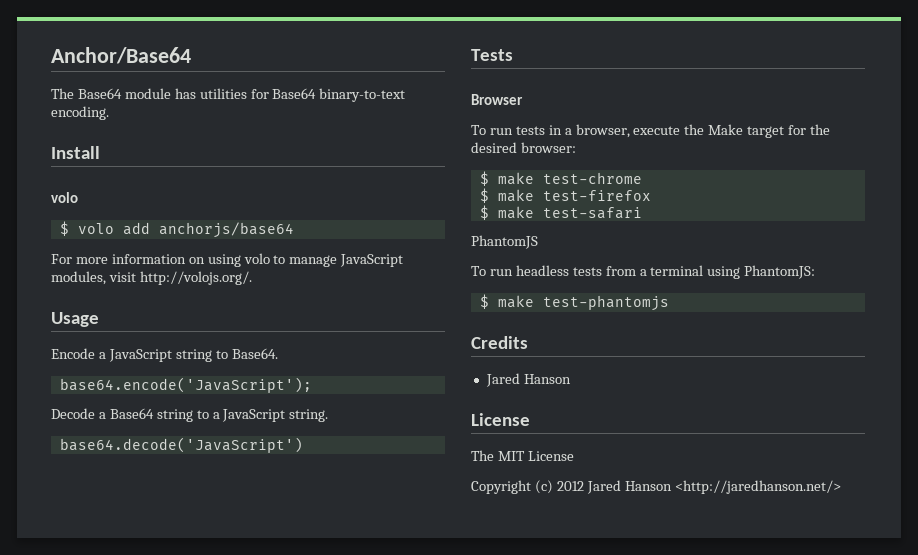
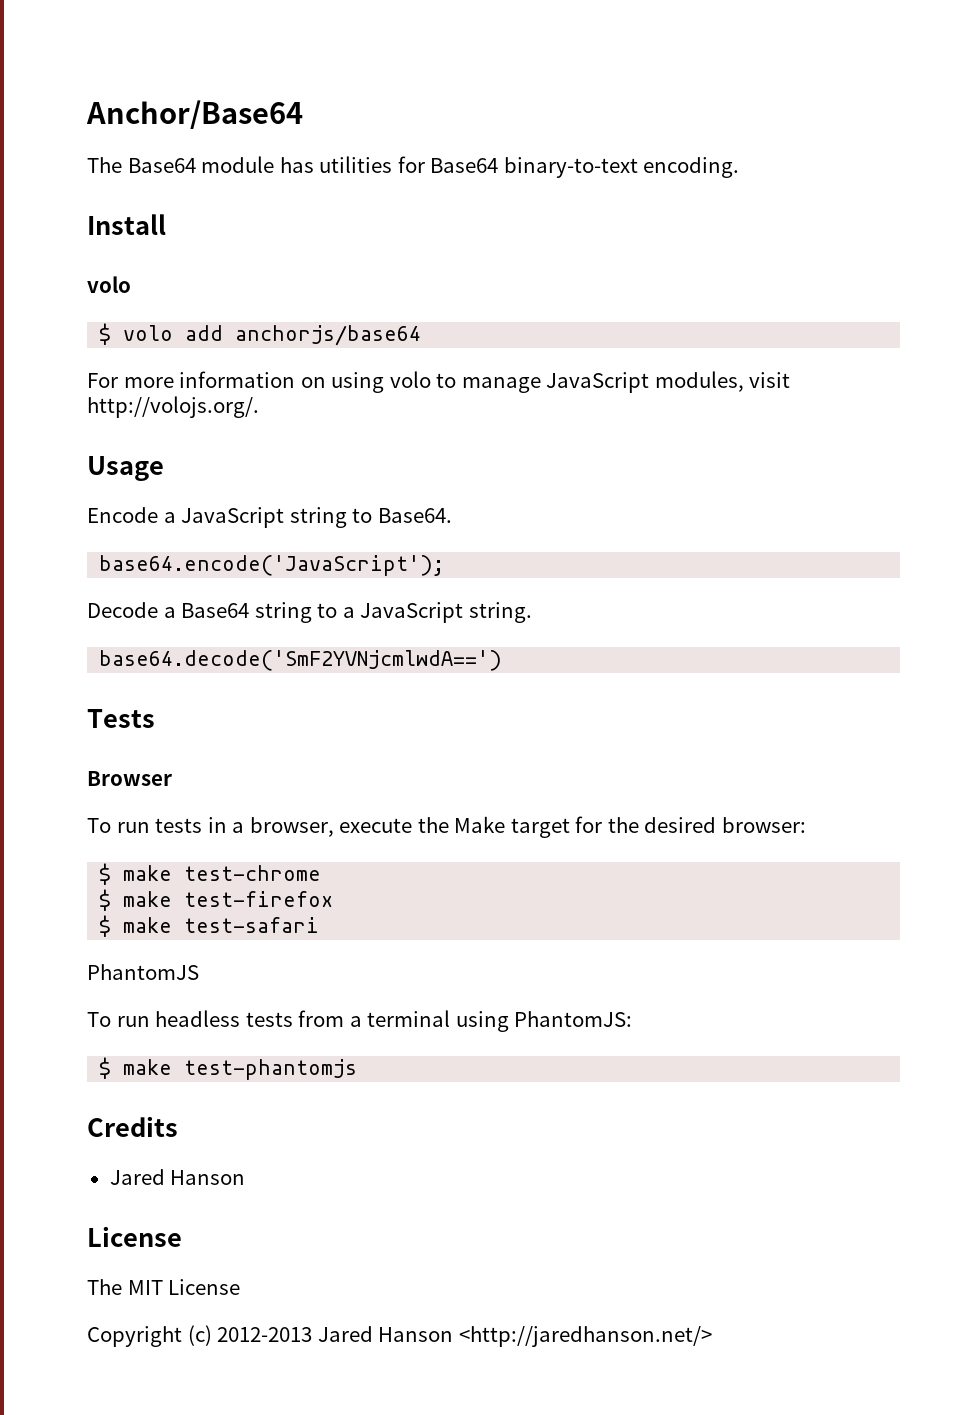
[59,437,303,453] base64.decode('JavaScript') -> [99,650,503,671] base64.decode('SmF2YVNjcmlwdA==')
[556,481,584,491] 2012 -> [217,1327,313,1342] 2012-2013

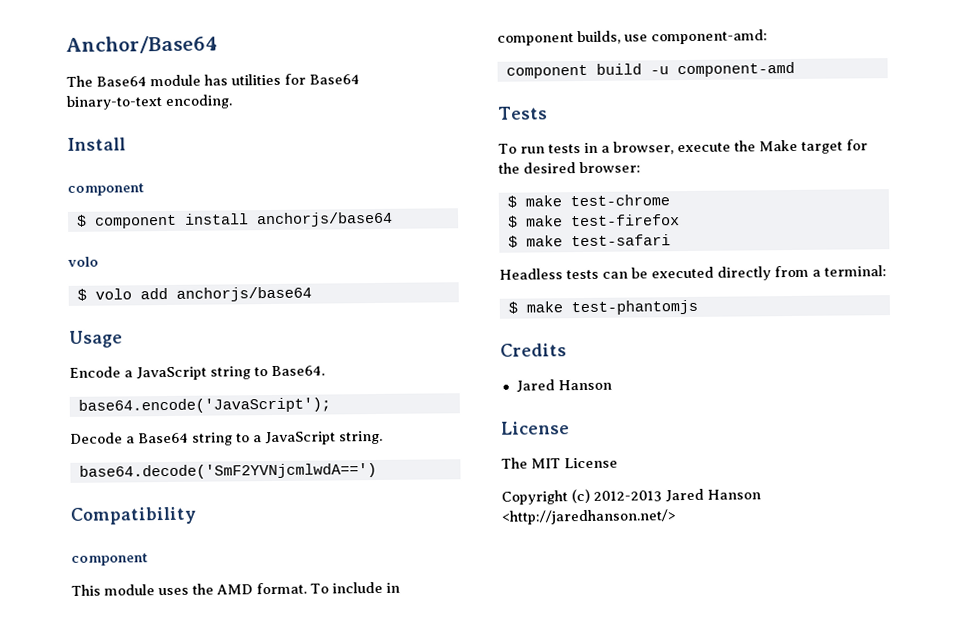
(166, 224) none -> [67,183,144,196] [75,211,393,229] // component // $ component install anchorjs/base64
[87,371,791,393] [87,396,259,418] // For more information on using volo to manage JavaScript modules, visit http://volojs.org/. -> (312, 294) none
(503, 660) none -> [70,506,196,525] [71,553,148,566] [71,581,400,596] [497,29,768,46] [505,61,795,79] // Compatibility // component // This module uses the AMD format. To include in component builds, use component-amd: // component build -u component-amd
[87,771,172,786] // Browser -> (548, 113) none
[87,964,199,980] [87,1010,633,1032] PhantomJS // To run headless tests from a terminal using PhantomJS: -> [499,265,887,281] Headless tests can be executed directly from a terminal:

